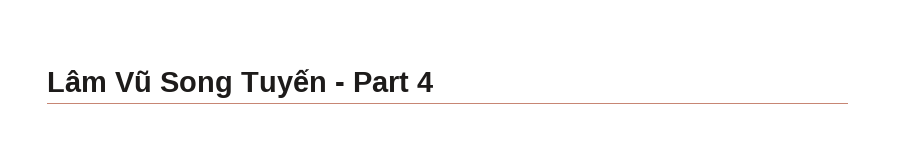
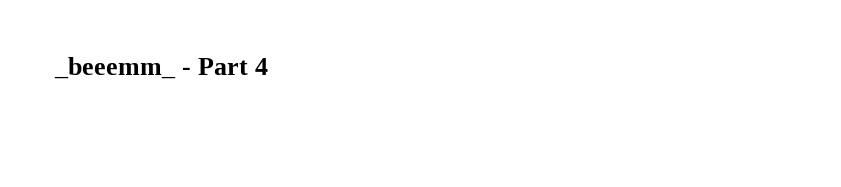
[47,69,327,98] Lâm Vũ Song Tuyến -> [54,57,176,79] _beeemm_

